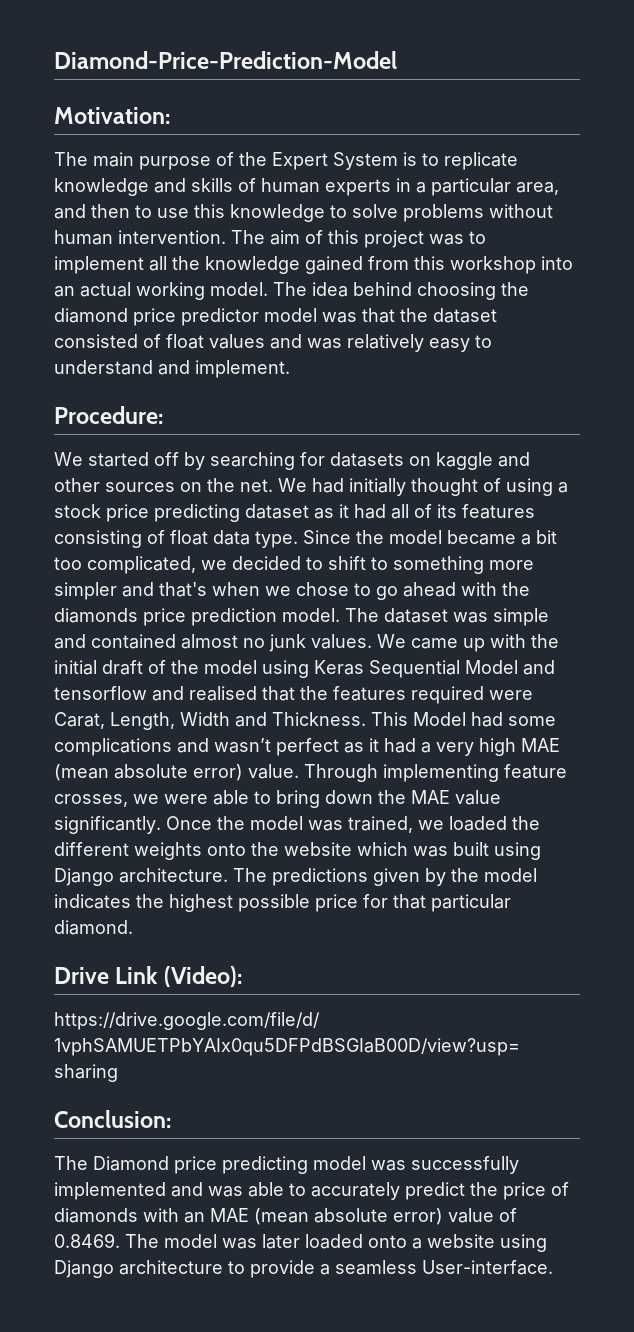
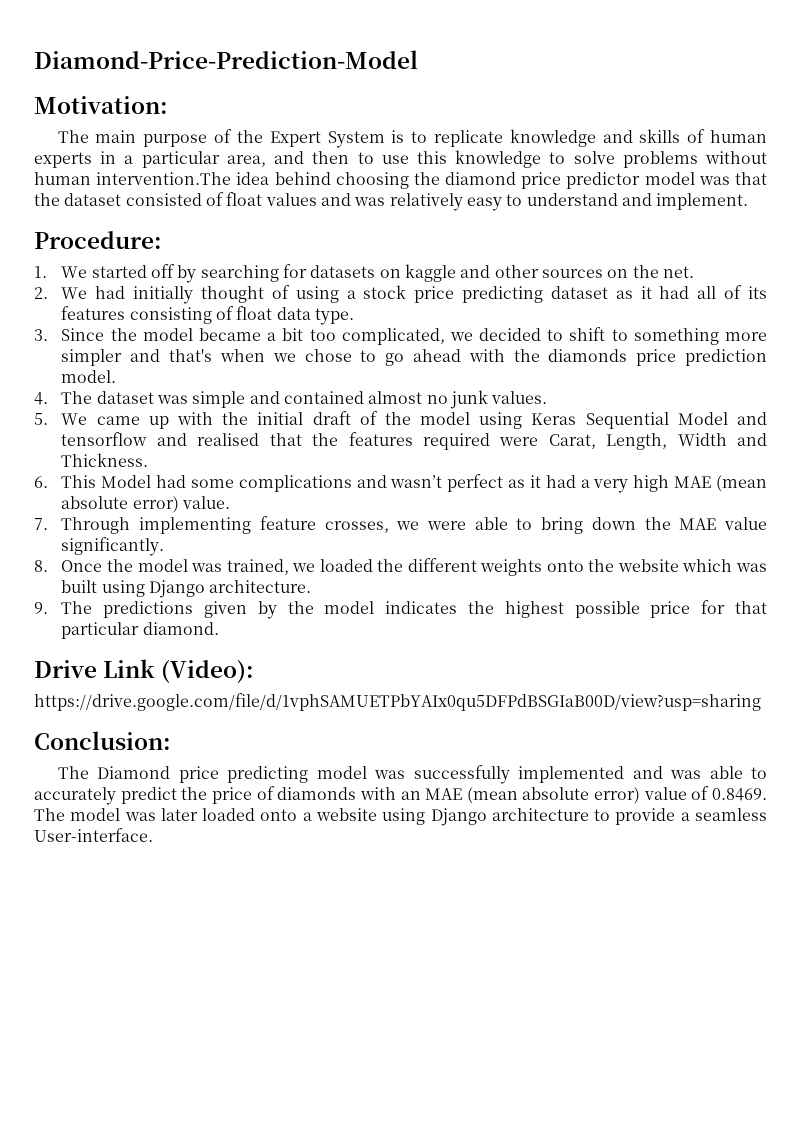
[118,230,486,248] [54,256,573,274] [54,282,307,300] intervention. The aim of this project was to implement all the knowledge gained from this workshop into an actual working model. The -> [96,172,232,185] intervention.The
(163, 415) none -> [34,266,47,278] 1.
(273, 485) none -> [34,287,48,299] // 2.
(298, 539) none -> [34,329,48,341] // 3.
(340, 615) none -> [34,392,48,405] // 4.
(372, 641) none -> [34,413,48,425] // 5.
(366, 719) none -> [34,476,48,488] // 6.
(299, 771) none -> [34,518,48,530] // 7.
(161, 825) none -> [34,560,48,572] // 8.
(228, 875) none -> [34,602,48,614] // 9.

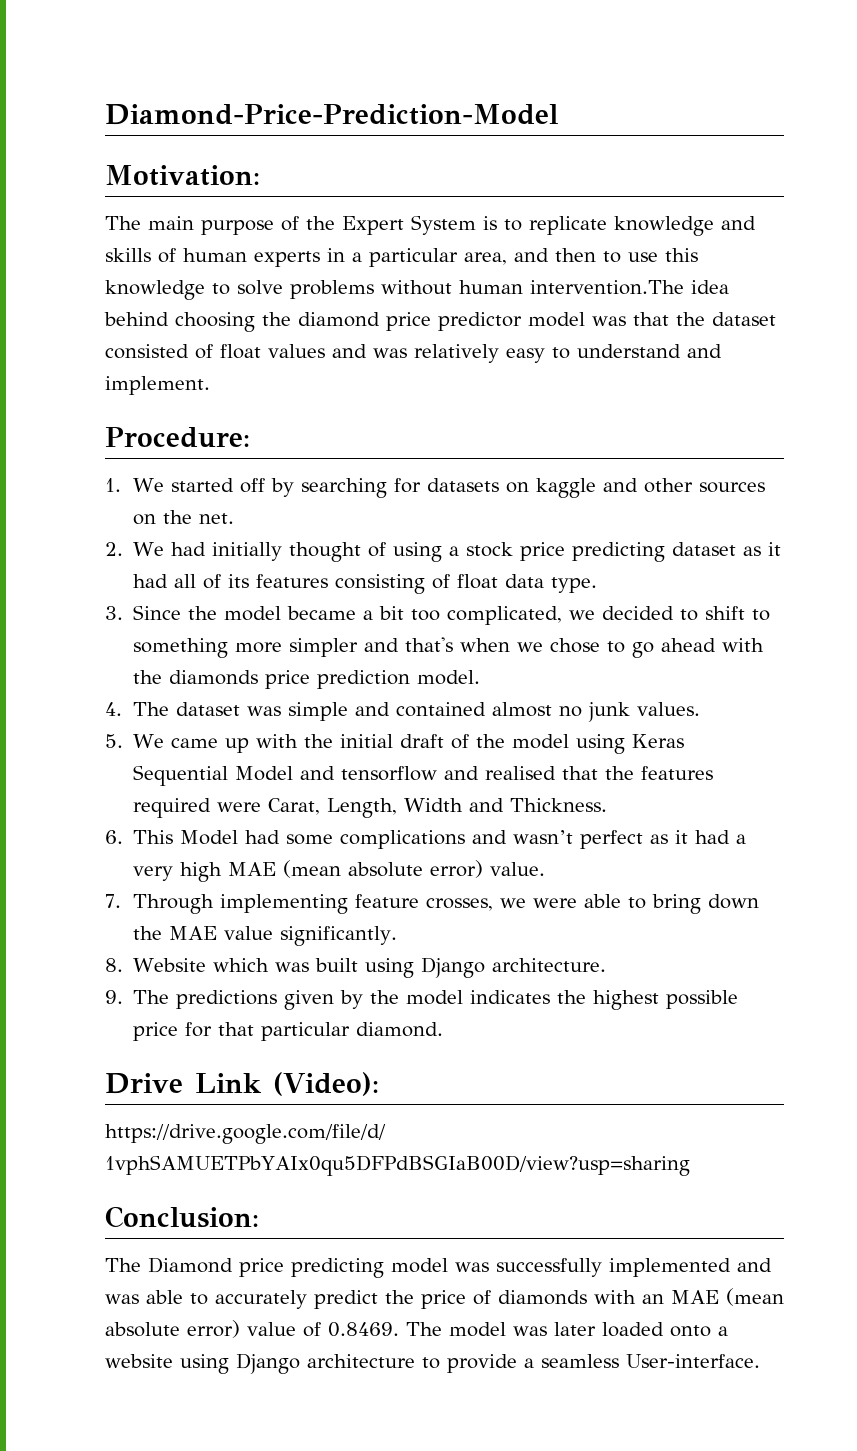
[61,558,679,576] Once the model was trained, we loaded the different weights onto the website -> [133,958,207,972] Website

